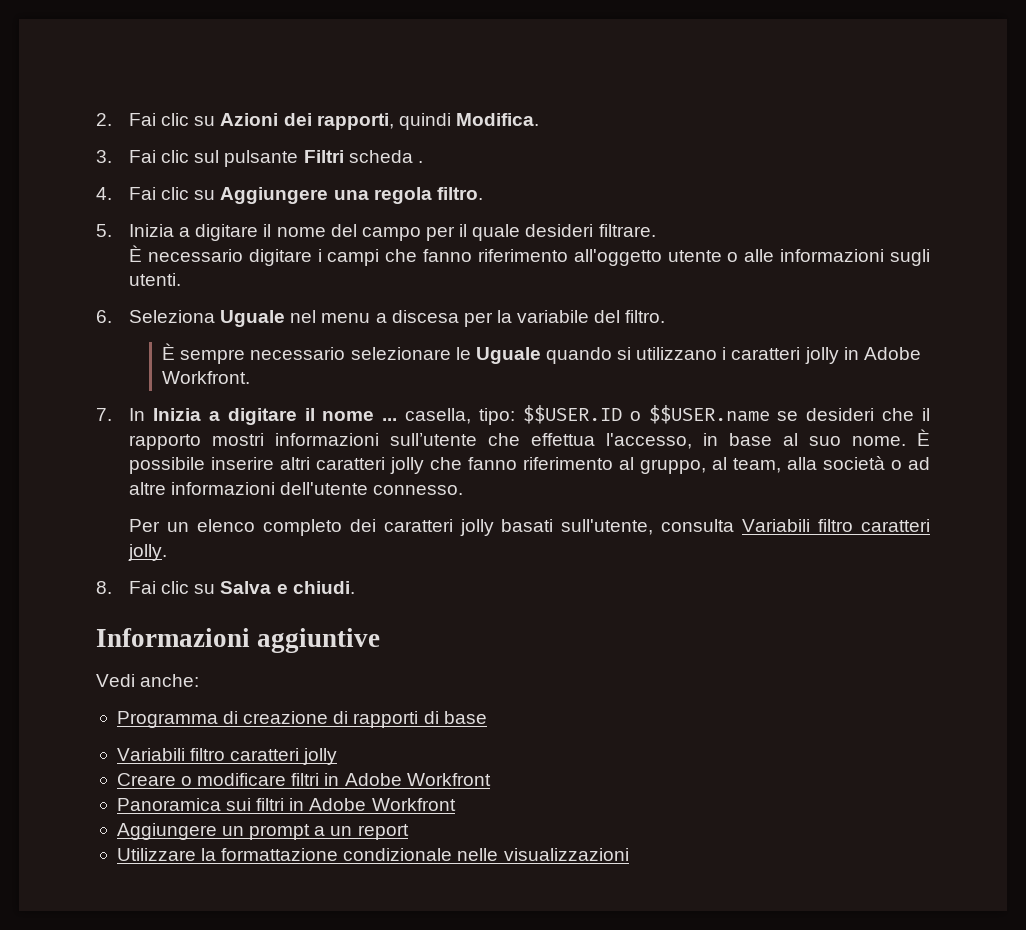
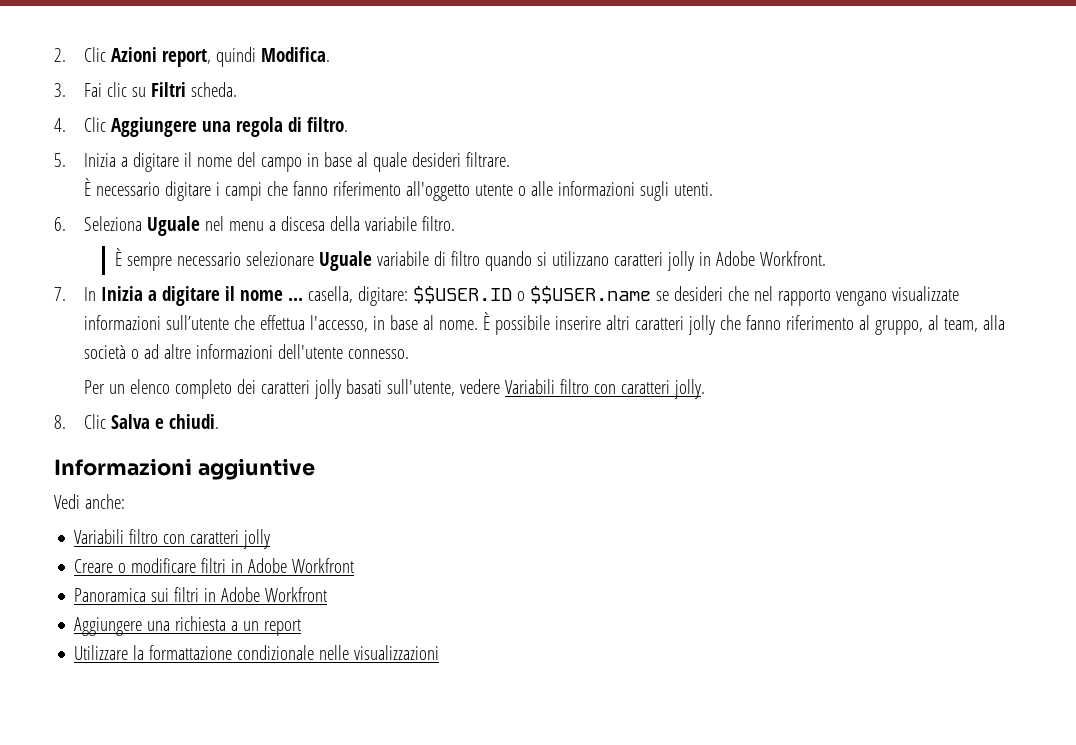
[129,113,394,130] Fai clic su Azioni dei rapporti, -> [84,47,212,67] Clic Azioni report,
[194,150,423,167] [96,187,216,200] sul pulsante Filtri scheda . // 4. Fai clic su -> [132,82,238,97] [54,117,107,132] su Filtri scheda. // 4. Clic
(432, 195) none -> [288,117,303,132] di
[425,224,468,241] per il -> [307,152,369,167] in base al
[463,310,621,327] per la variabile del -> [330,216,418,231] della variabile
[455,347,541,364] le Uguale -> [318,251,480,271] Uguale variabile di filtro
[722,347,727,360] i -> (609, 258) none
[478,408,515,425] tipo: -> [358,286,409,306] digitare:
[921,408,930,421] [129,433,265,450] il rapporto mostri -> [754,286,960,306] nel rapporto vengano visualizzate
[809,436,842,446] suo -> (435, 322) none
[661,519,854,532] consulta Variabili filtro -> [460,379,617,394] vedere Variabili filtro con
[129,581,216,594] Fai clic su -> [84,414,107,429] Clic
[116,711,487,728] [116,748,226,761] // Programma di creazione di rapporti di base // Variabili filtro -> [74,529,186,544] // Variabili filtro con
[222,824,311,840] un prompt -> [147,616,227,631] una richiesta

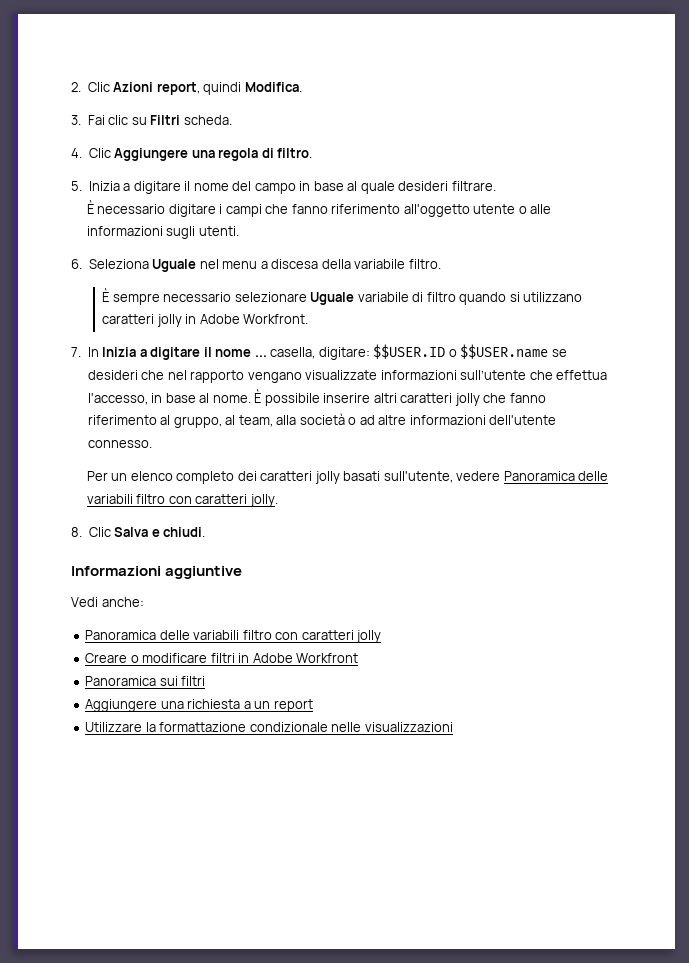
[505,379,556,394] Variabili -> [503,471,609,481] [86,494,133,504] Panoramica delle variabili
[74,529,125,544] Variabili -> [85,630,240,640] Panoramica delle variabili
[204,587,328,602] in Adobe Workfront -> (206, 681) none

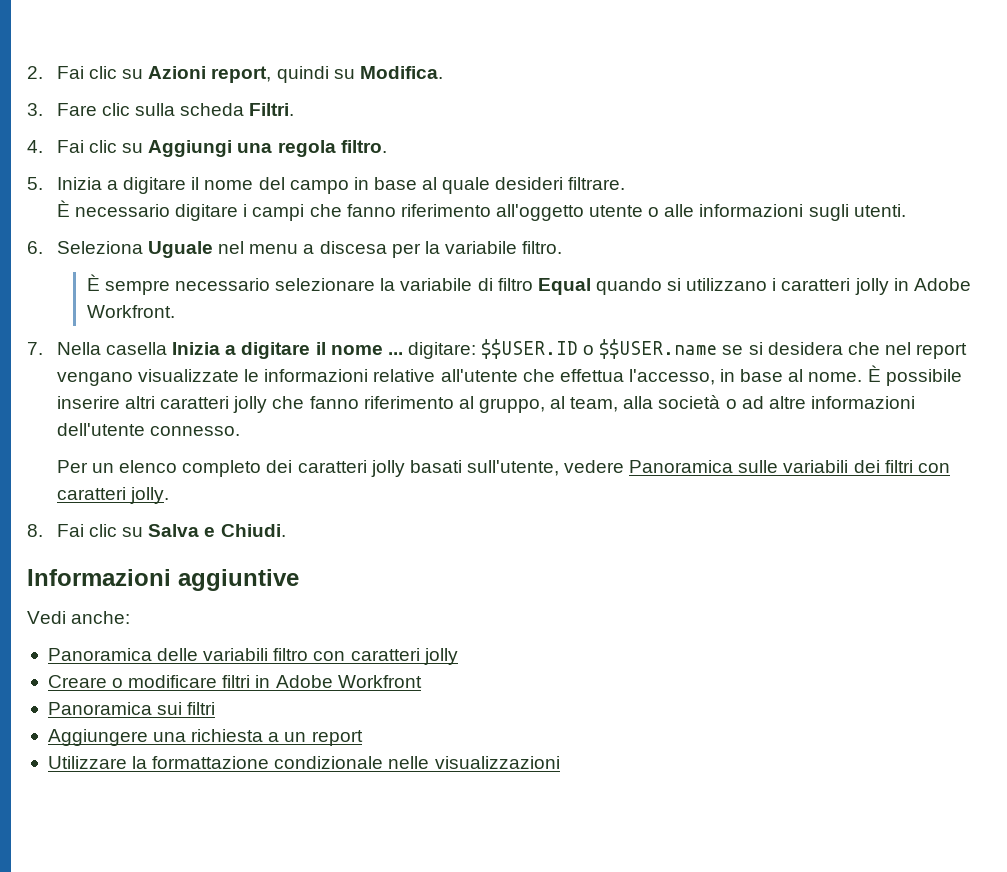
[87,82,110,92] Clic -> [56,66,144,79] Fai clic su
(242, 88) none -> [333,69,355,79] su
[87,115,232,125] [71,148,189,161] Fai clic su Filtri scheda. // 4. Clic Aggiungere -> [56,103,295,116] [27,140,233,157] Fare clic sulla scheda Filtri. // 4. Fai clic su Aggiungi
[261,148,274,158] di -> (336, 148) none
[321,259,351,269] della -> [391,241,440,258] per la
[310,292,355,305] Uguale -> [380,278,396,291] la
(456, 297) none -> [537,278,591,295] Equal
(583, 297) none -> [772,278,777,291] i
[87,347,99,357] In -> [56,342,168,355] Nella casella
[270,347,316,359] casella, -> (403, 353) none
[87,370,138,380] desideri -> [748,342,843,355] si desidera
[190,370,245,383] rapporto -> [916,343,968,359] report
[380,370,527,380] informazioni sull’utente -> [244,369,518,382] le informazioni relative all'utente
[578,471,609,481] [86,494,166,504] delle variabili filtro -> [738,460,913,473] sulle variabili dei filtri
[88,527,111,537] Clic -> [56,524,144,537] Fai clic su
[163,527,206,537] chiudi. -> [220,524,286,537] Chiudi.

